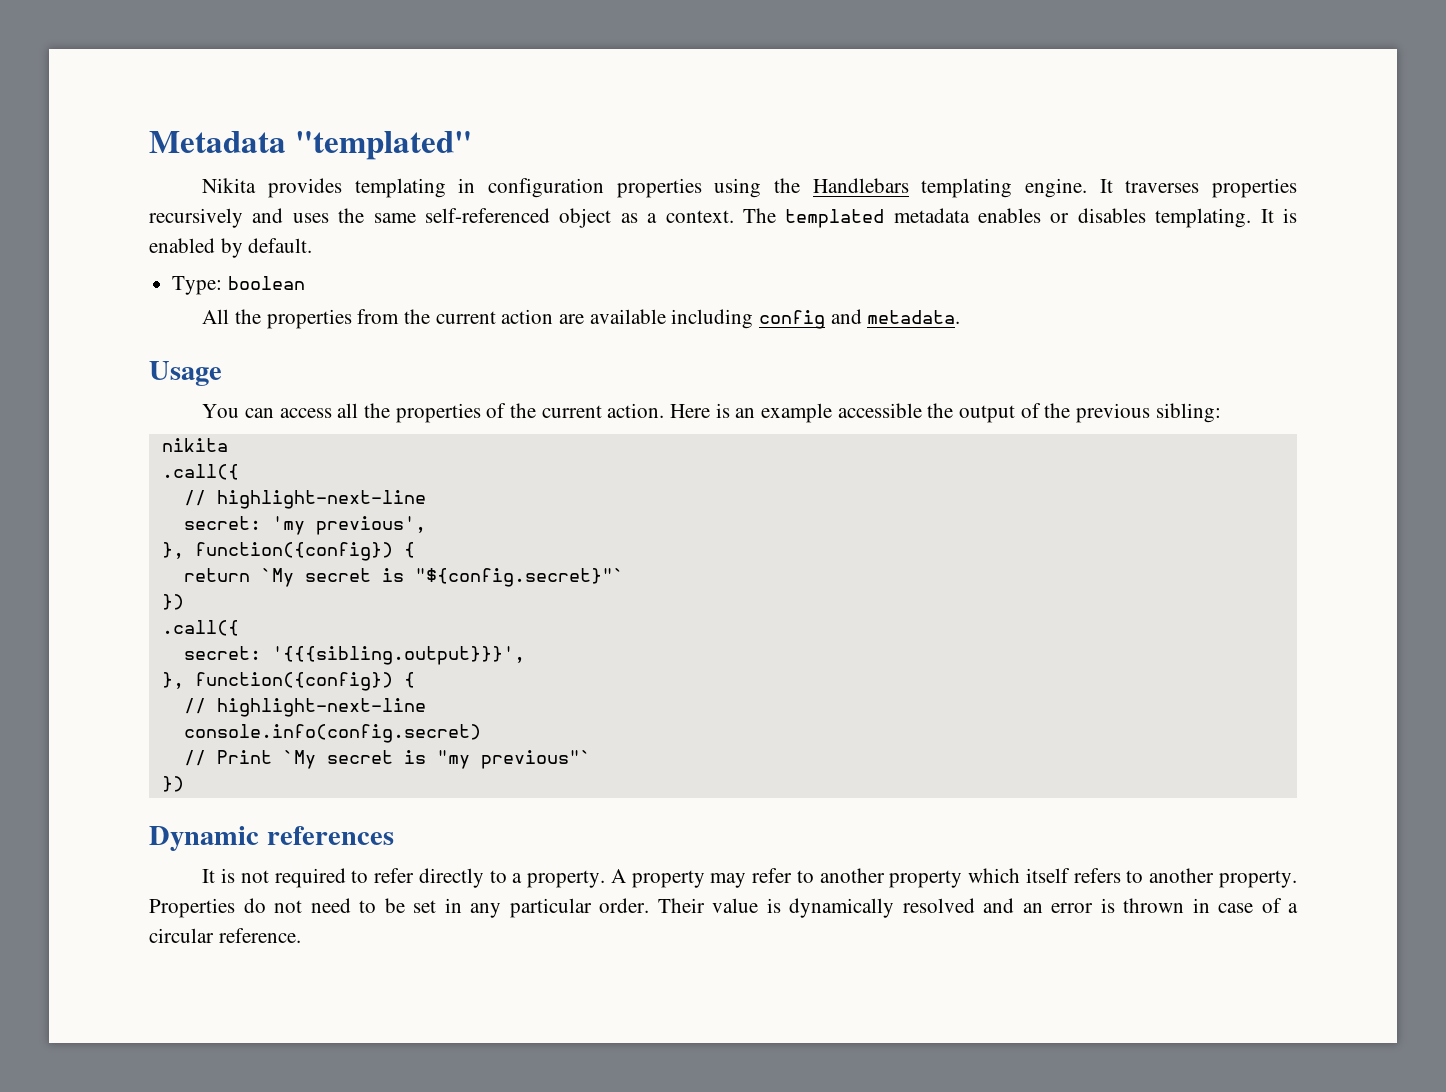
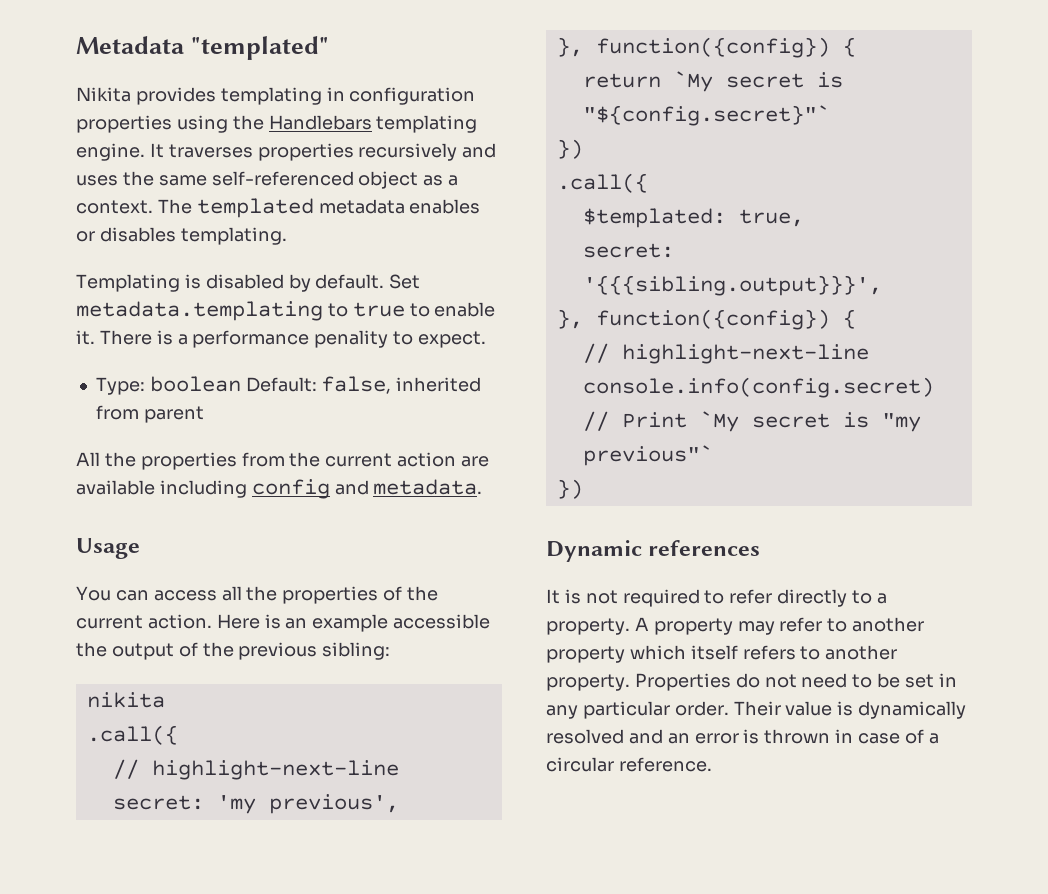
[1260,208,1298,223] [149,238,215,253] It is enabled -> [76,274,284,292] // Templating is disabled
[172,276,305,295] // Type: boolean -> [389,274,421,289] [76,301,496,321] [76,330,487,348] [95,376,482,395] [95,405,204,423] Set metadata.templating to true to enable it. There is a performance penality to expect. // Type: boolean Default: false, inherited from parent
(239, 628) none -> [582,208,804,228] // $templated: true,

